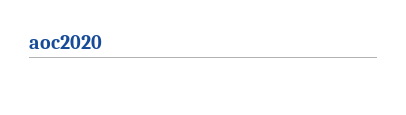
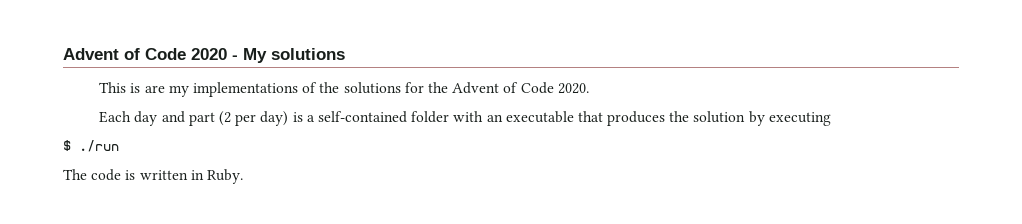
[29,35,102,49] aoc2020 -> [63,48,345,63] [99,82,589,97] [99,111,831,126] [63,140,119,152] [63,169,243,184] Advent of Code 2020 - My solutions // This is are my implementations of the solutions for the Advent of Code 2020. // Each day and part (2 per day) is a self-contained folder with an executable that produces the solution by executing // $ ./run // The code is written in Ruby.

